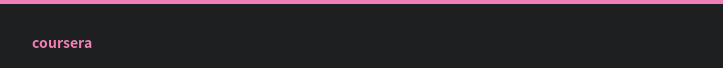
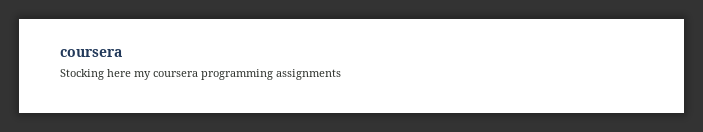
[32,40,92,48] coursera -> [60,49,122,57] [60,69,341,80] coursera // Stocking here my coursera programming assignments

